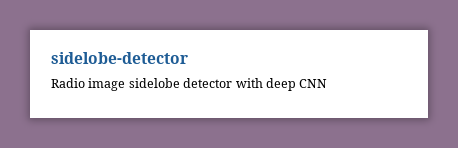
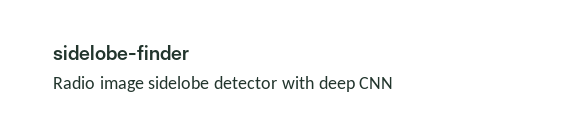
[51,52,188,64] sidelobe-detector -> [53,45,189,60] sidelobe-finder

